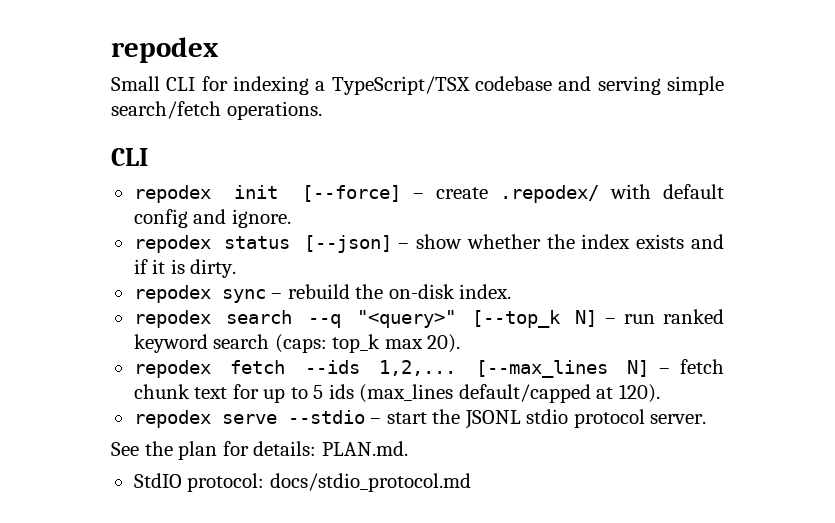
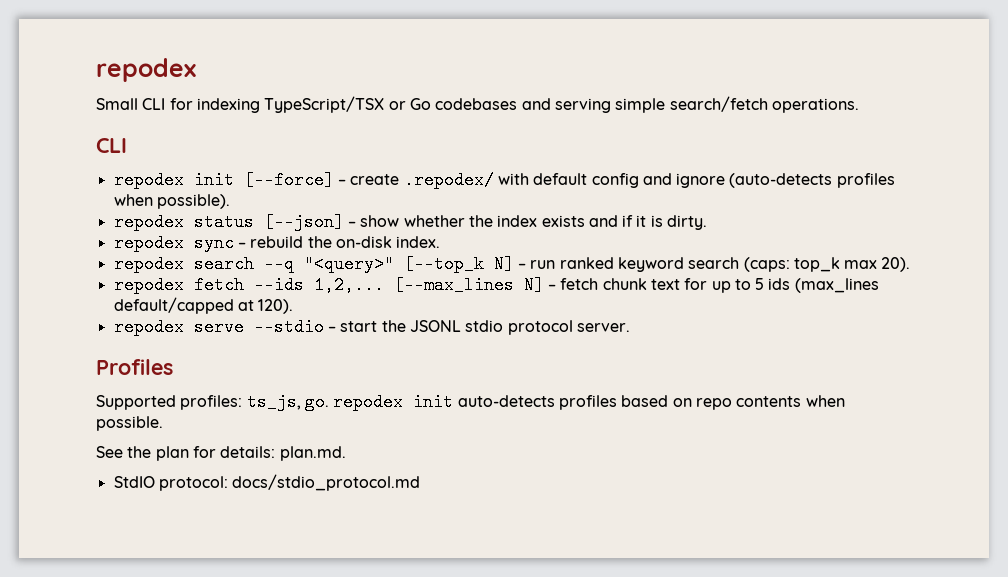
[315,76,552,95] a TypeScript/TSX codebase -> [264,96,518,113] TypeScript/TSX or Go codebases
[231,209,291,228] ignore. -> [676,173,895,188] [113,194,230,209] ignore (auto-detects profiles when possible).
(707, 419) none -> [96,359,173,375] [96,393,845,411] [96,416,163,431] // Profiles // Supported profiles: ts_js, go. repodex init auto-detects profiles based on repo contents when possible.
[321,441,408,456] PLAN.md. -> [279,446,346,461] plan.md.

